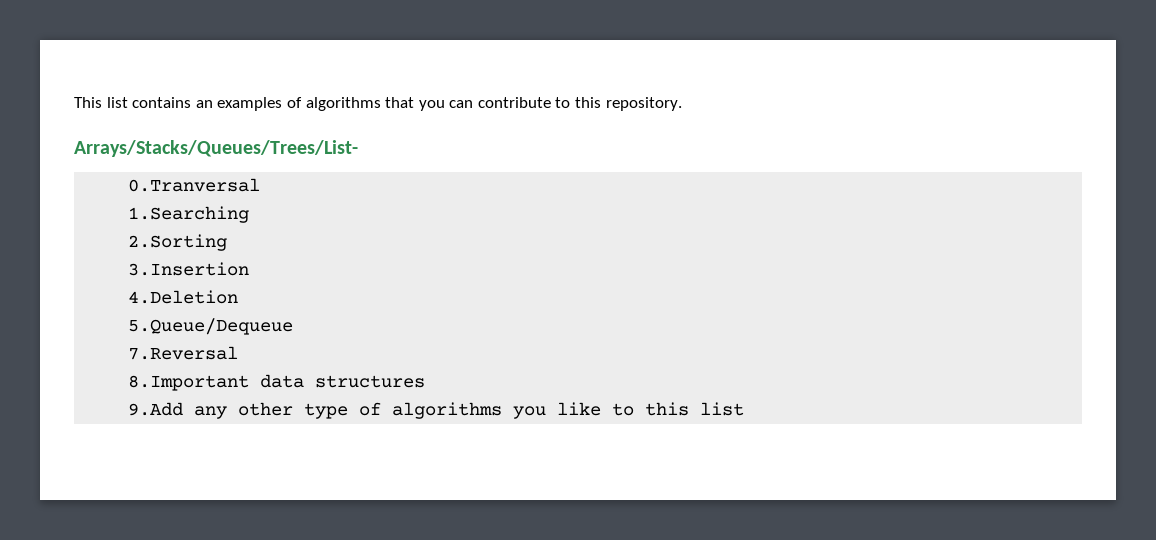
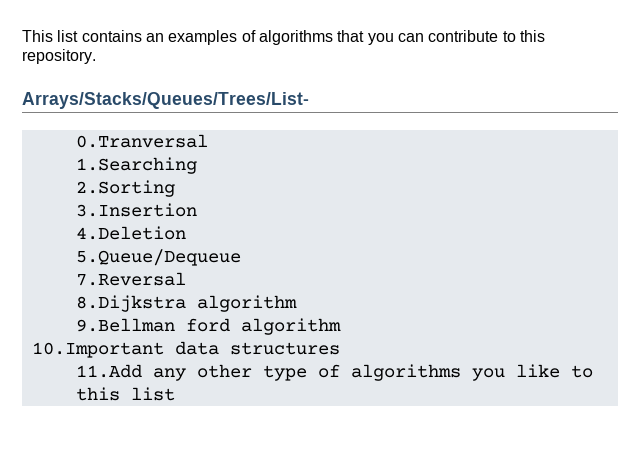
[128,375,250,391] 8.Important -> [75,295,297,312] [75,318,341,335] [31,342,164,358] 8.Dijkstra algorithm // 9.Bellman ford algorithm // 10.Important
[128,402,184,416] 9.Add -> [75,364,142,378] 11.Add

